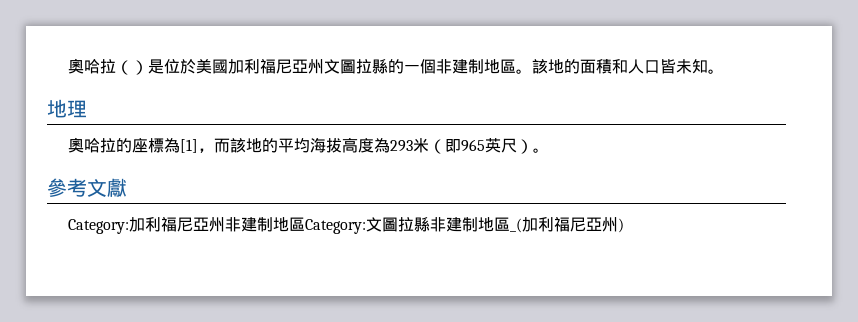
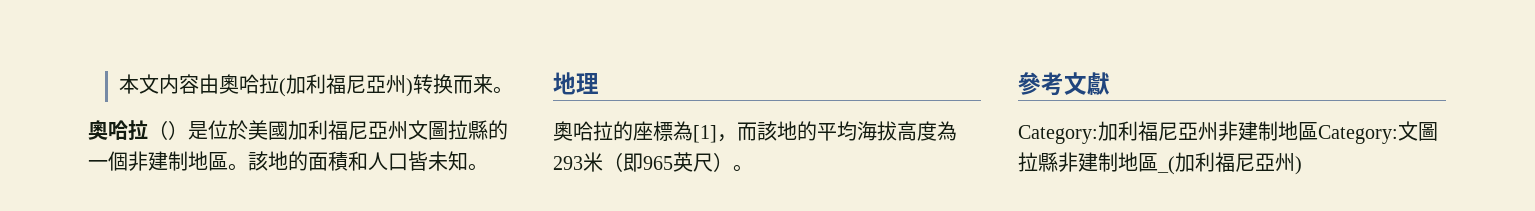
(67, 66) none -> [118,74,513,97] 本文内容由奧哈拉(加利福尼亞州)转换而来。 //

